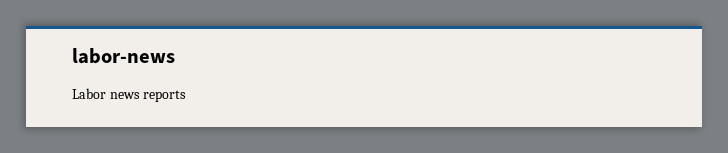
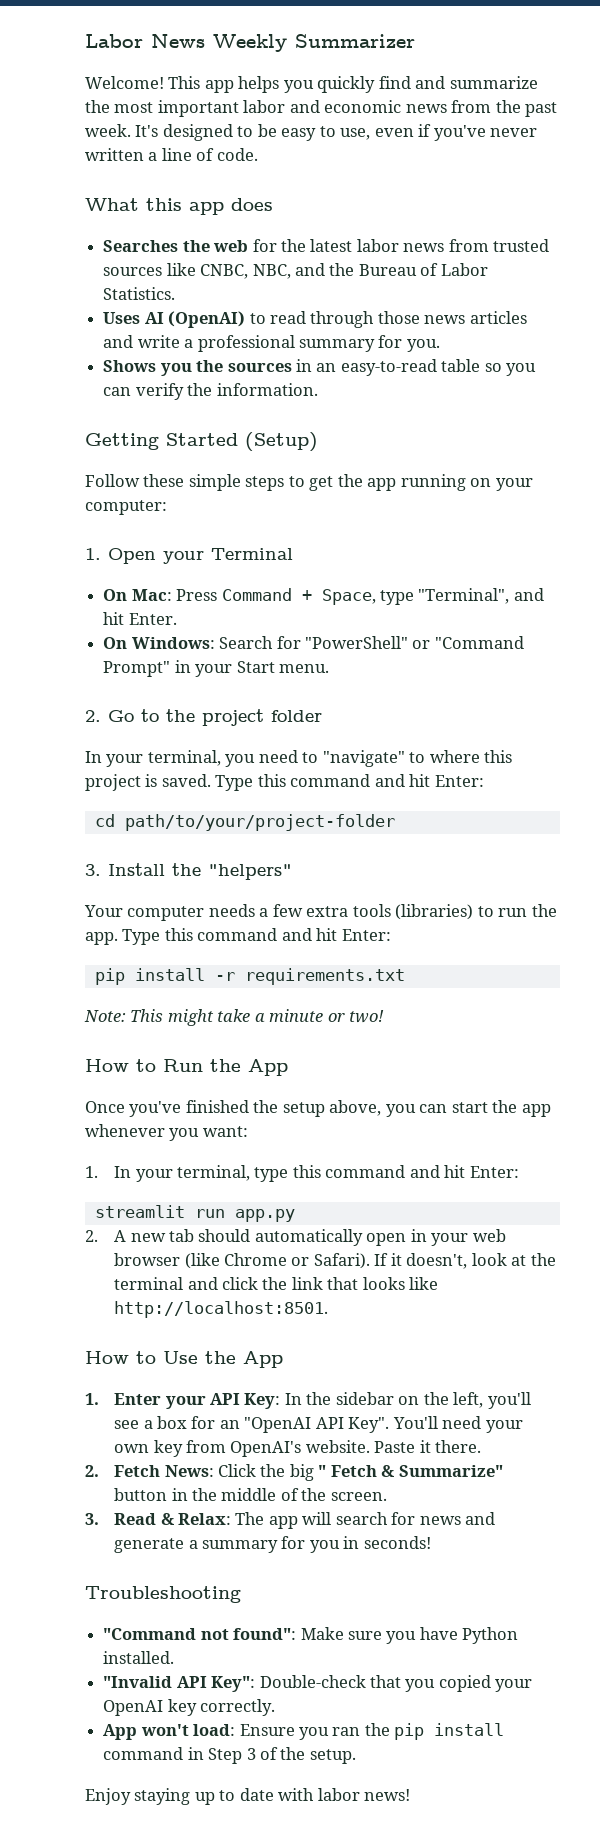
[72,48,175,64] [72,88,186,102] labor-news // Labor news reports -> [85,34,415,52] [85,76,538,93] [85,100,558,117] [85,124,538,141] [85,148,258,161] [85,198,273,215] [103,239,550,252] [103,263,488,279] [103,287,176,300] [103,311,527,328] [103,335,440,352] [103,359,537,376] [103,383,318,400] [85,432,318,452] [85,474,533,491] [85,500,167,515] [85,548,293,564] [103,588,544,605] [103,612,177,625] [103,636,524,649] [103,660,329,677] [85,709,322,726] [85,750,513,767] [85,774,484,791] [94,814,395,831] [85,863,292,880] [84,904,557,921] [85,928,391,945] [94,968,405,985] [84,1009,385,1026] [85,1059,288,1076] [85,1100,551,1117] [85,1124,248,1141] [85,1165,519,1182] [94,1205,295,1222] [85,1229,506,1246] [114,1253,556,1269] [114,1277,439,1290] [114,1301,329,1318] [85,1351,283,1368] [85,1392,531,1409] [114,1416,523,1433] [114,1440,482,1457] [85,1464,503,1481] [114,1488,387,1501] [85,1512,496,1529] [114,1536,431,1553] [85,1586,241,1603] [103,1627,519,1644] [103,1651,175,1664] [103,1675,533,1692] [103,1699,276,1716] [103,1723,505,1740] [103,1747,356,1764] [85,1788,411,1805] Labor News Weekly Summarizer // Welcome! This app helps you quickly find and summarize the most important labor and economic news from the past week. It's designed to be easy to use, even if you've never written a line of code. // What this app does // Searches the web for the latest labor news from trusted sources like CNBC, NBC, and the Bureau of Labor Statistics. // Uses AI (OpenAI) to read through those news articles and write a professional summary for you. // Shows you the sources in an easy-to-read table so you can verify the information. // Getting Started (Setup) // Follow these simple steps to get the app running on your computer: // 1. Open your Terminal // On Mac: Press Command + Space, type "Terminal", and hit Enter. // On Windows: Search for "PowerShell" or "Command Prompt" in your Start menu. // 2. Go to the project folder // In your terminal, you need to "navigate" to where this project is saved. Type this command and hit Enter: // cd path/to/your/project-folder // 3. Install the "helpers" // Your computer needs a few extra tools (libraries) to run the app. Type this command and hit Enter: // pip install -r requirements.txt // Note: This might take a minute or two! // How to Run the App // Once you've finished the setup above, you can start the app whenever you want: // 1. In your terminal, type this command and hit Enter: // streamlit run app.py // 2. A new tab should automatically open in your web browser (like Chrome or Safari). If it doesn't, look at the terminal and click the link that looks like http://localhost:8501. // How to Use the App // 1. Enter your API Key: In the sidebar on the left, you'll see a box for an "OpenAI API Key". You'll need your own key from OpenAI's website. Paste it there. // 2. Fetch News: Click the big " Fetch & Summarize" button in the middle of the screen. // 3. Read & Relax: The app will search for news and generate a summary for you in seconds! // Troubleshooting // "Command not found": Make sure you have Python installed. // "Invalid API Key": Double-check that you copied your OpenAI key correctly. // App won't load: Ensure you ran the pip install command in Step 3 of the setup. // Enjoy staying up to date with labor news!

